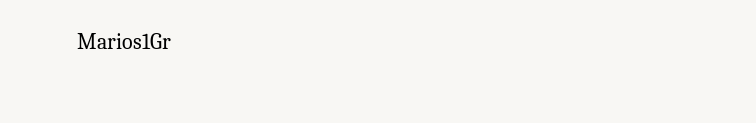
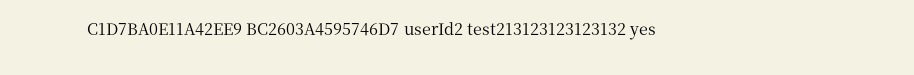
[77,33,171,49] Marios1Gr -> [87,22,657,40] C1D7BA0E11A42EE9 BC2603A4595746D7 userId2 test213123123123132 yes

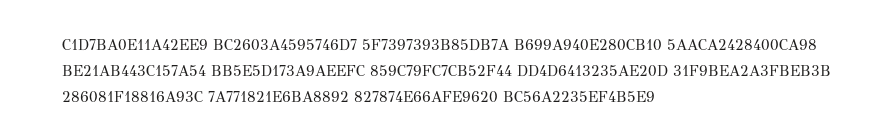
[403,22,657,40] userId2 test213123123123132 yes -> [362,39,817,51] [62,65,831,77] [62,91,655,103] 5F7397393B85DB7A B699A940E280CB10 5AACA2428400CA98 BE21AB443C157A54 BB5E5D173A9AEEFC 859C79FC7CB52F44 DD4D6413235AE20D 31F9BEA2A3FBEB3B 286081F18816A93C 7A771821E6BA8892 827874E66AFE9620 BC56A2235EF4B5E9

